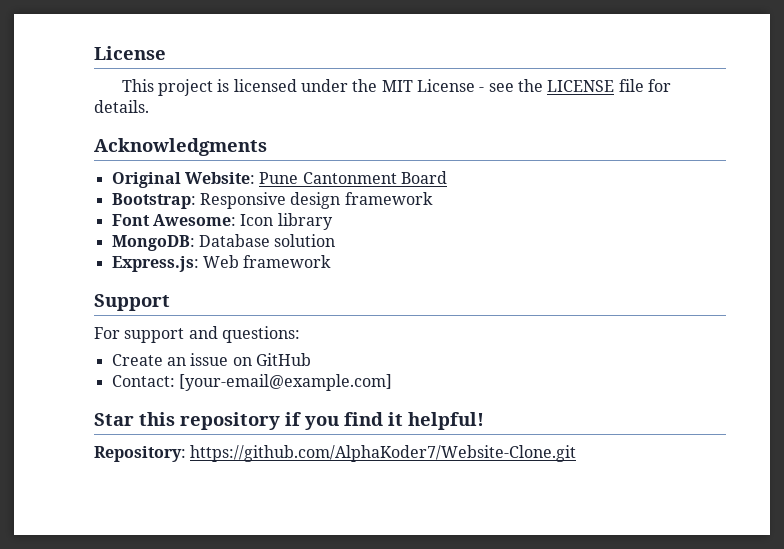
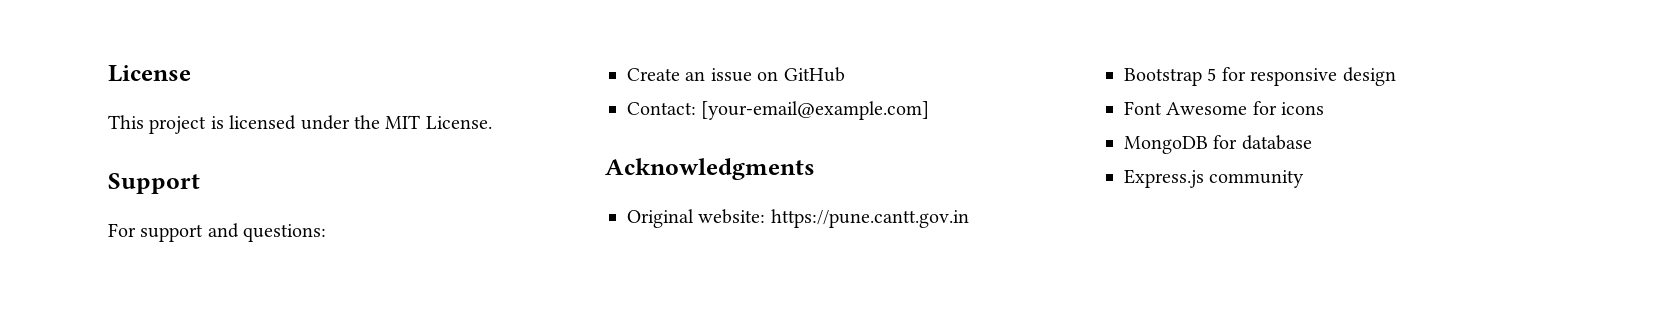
[417,79,671,92] [94,100,149,113] [94,138,267,156] [111,171,447,188] [111,192,433,209] [111,213,333,230] [111,234,336,251] [111,255,332,272] License - see the LICENSE file for details. // Acknowledgments // Original Website: Pune Cantonment Board // Bootstrap: Responsive design framework // Font Awesome: Icon library // MongoDB: Database solution // Express.js: Web framework -> [425,116,492,129] License.
[94,412,484,430] [94,445,577,462] Star this repository if you find it helpful! // Repository: https://github.com/AlphaKoder7/Website-Clone.git -> [605,158,815,180] [627,209,969,228] [1124,67,1396,86] [1124,101,1325,115] [1124,135,1312,154] [1124,169,1305,188] Acknowledgments // Original website: https://pune.cantt.gov.in // Bootstrap 5 for responsive design // Font Awesome for icons // MongoDB for database // Express.js community

